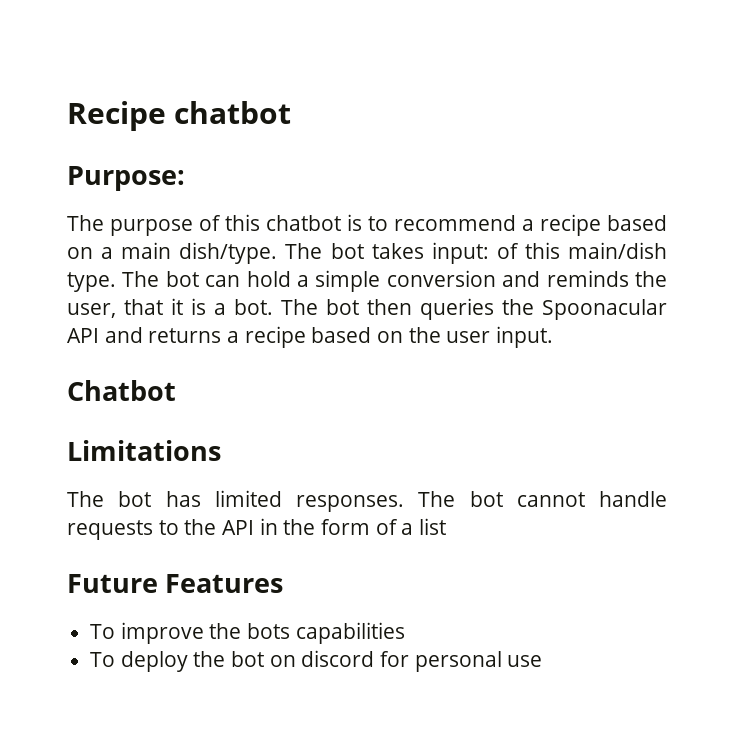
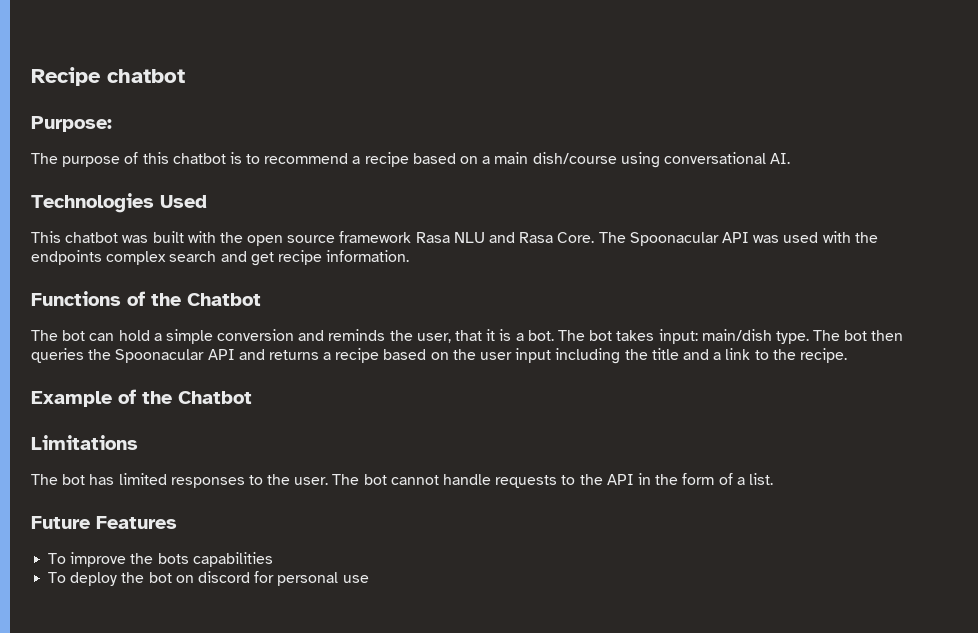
[179,242,668,264] [67,272,116,292] dish/type. The bot takes input: of this main/dish type. -> [532,152,791,168] [31,193,207,213] [31,231,878,246] [31,250,410,266] [31,291,261,306] dish/course using conversational AI. // Technologies Used // This chatbot was built with the open source framework Rasa NLU and Rasa Core. The Spoonacular API was used with the endpoints complex search and get recipe information. // Functions of the Chatbot //
(359, 307) none -> [616,329,868,344] takes input: main/dish type. The bot
[496,326,554,348] input. // -> [515,348,847,364] [31,389,172,407] input including the title and a link to the recipe. // Example of the
[296,495,404,512] responses. -> [170,474,329,488] responses to the user.
[419,518,447,535] list -> [748,473,773,485] list.

